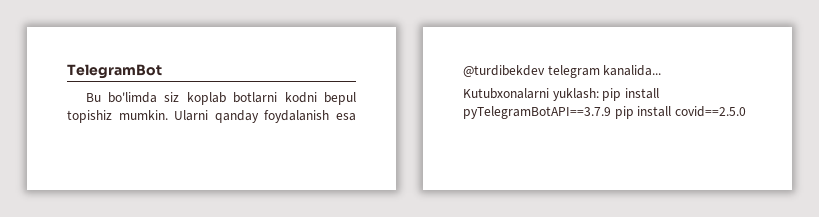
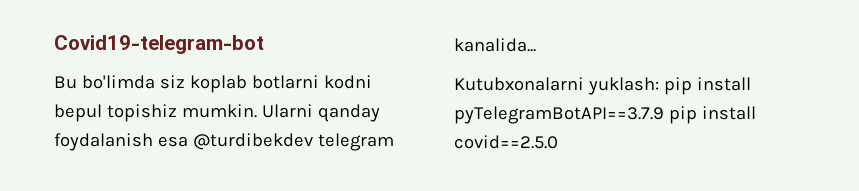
[67,64,162,79] TelegramBot -> [54,35,264,54] Covid19-telegram-bot

